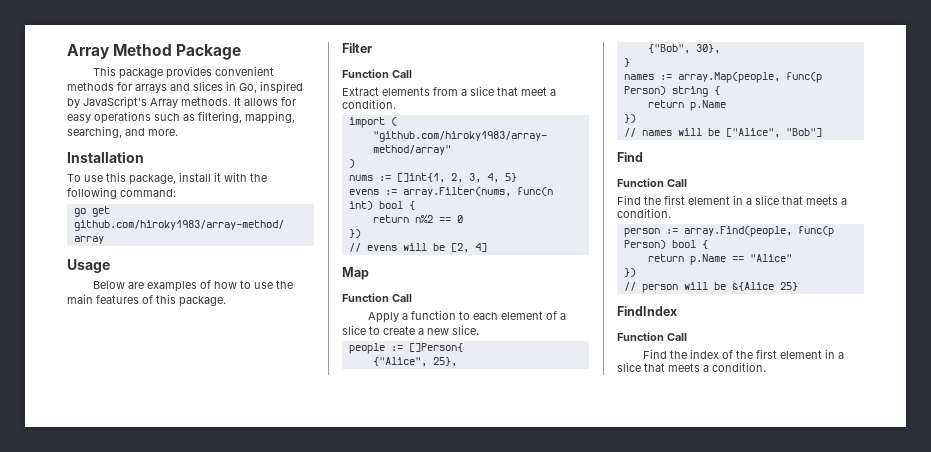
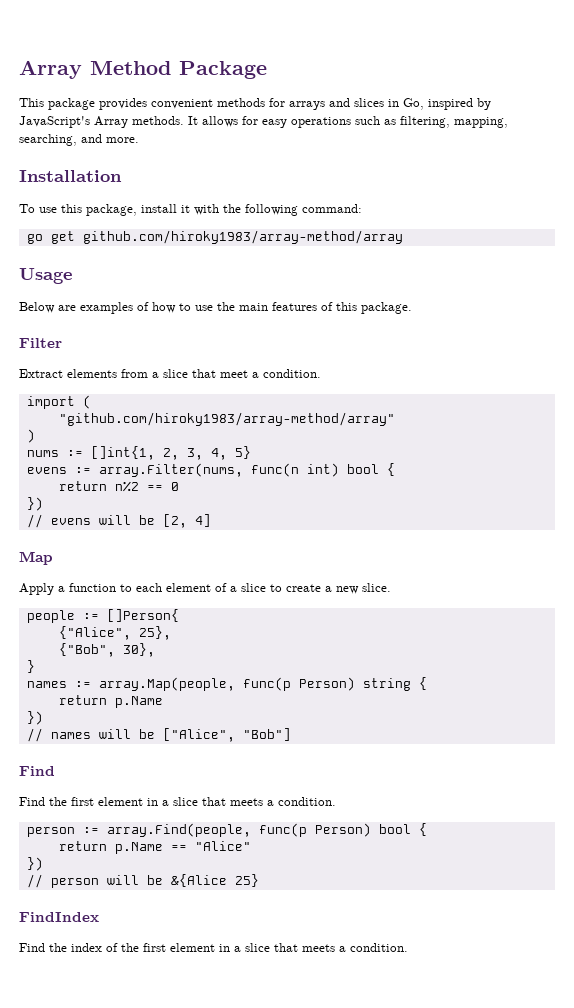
[342,69,412,78] // Function Call -> (62, 343) none
[342,293,412,302] // Function Call -> (53, 558) none
[617,178,687,187] // Function Call -> (55, 771) none
[617,332,687,341] // Function Call -> (99, 917) none

